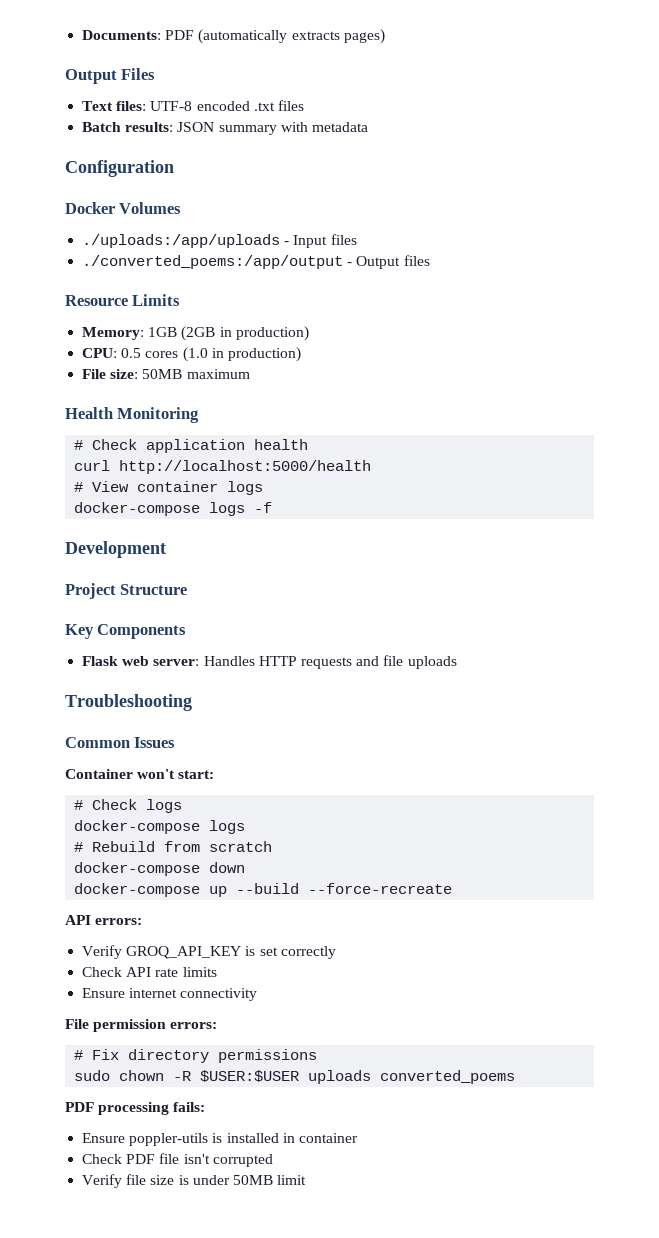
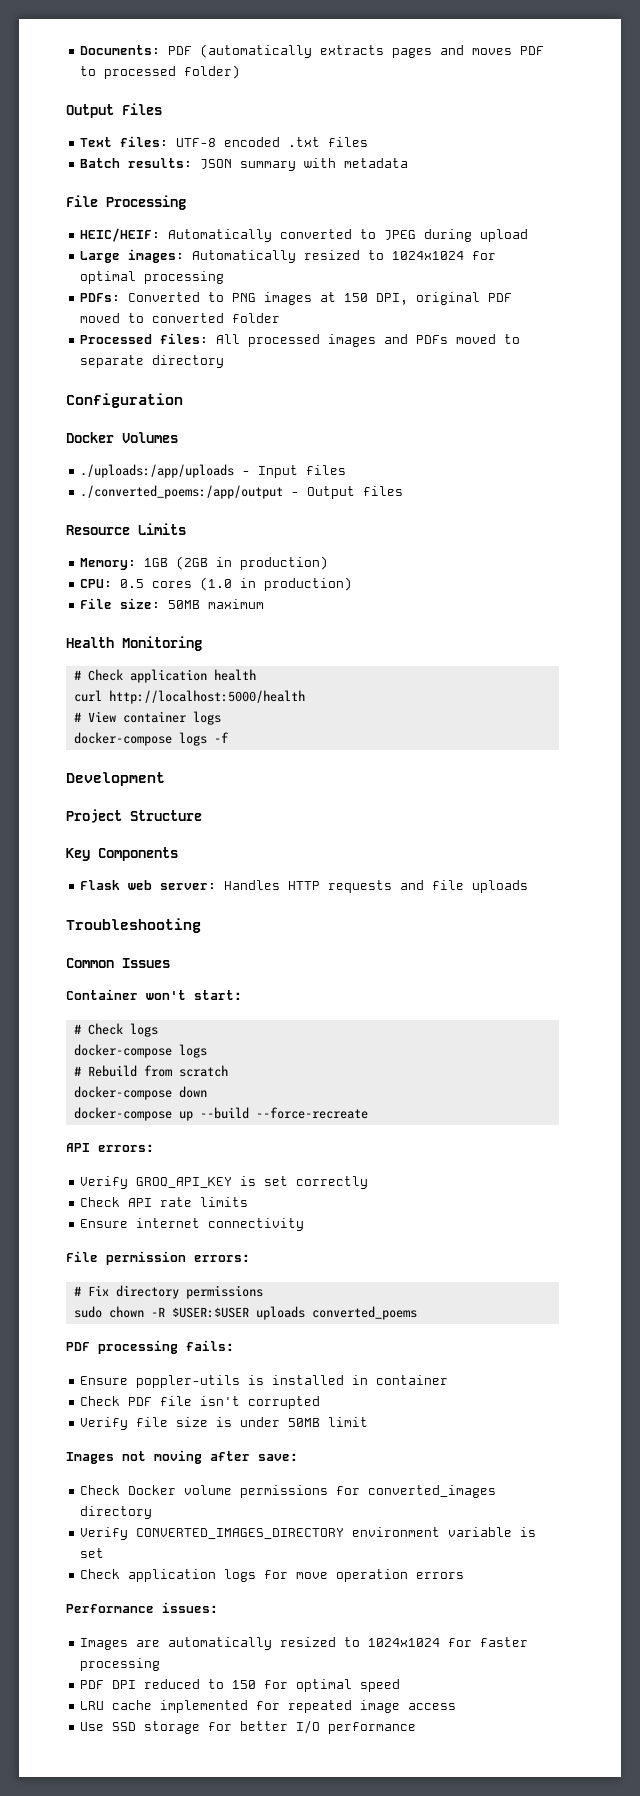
[343,29,385,44] pages) -> [392,45,545,58] [80,65,241,79] pages and moves PDF to processed folder)
(368, 127) none -> [66,195,186,210] [80,228,529,242] [80,249,497,263] [80,271,225,284] [80,292,513,305] [80,313,281,323] [80,333,521,347] [80,355,225,368] // File Processing // HEIC/HEIF: Automatically converted to JPEG during upload // Large images: Automatically resized to 1024x1024 for optimal processing // PDFs: Converted to PNG images at 150 DPI, original PDF moved to converted folder // Processed files: All processed images and PDFs moved to separate directory
(307, 1180) none -> [66,1450,298,1464] [80,1485,497,1498] [80,1506,153,1519] [80,1527,537,1540] [80,1548,105,1558] [80,1569,465,1582] [66,1602,218,1613] [80,1637,529,1650] [80,1658,161,1671] [80,1679,401,1692] [80,1700,457,1713] [80,1720,417,1734] // Images not moving after save: // Check Docker volume permissions for converted_images directory // Verify CONVERTED_IMAGES_DIRECTORY environment variable is set // Check application logs for move operation errors // Performance issues: // Images are automatically resized to 1024x1024 for faster processing // PDF DPI reduced to 150 for optimal speed // LRU cache implemented for repeated image access // Use SSD storage for better I/O performance

